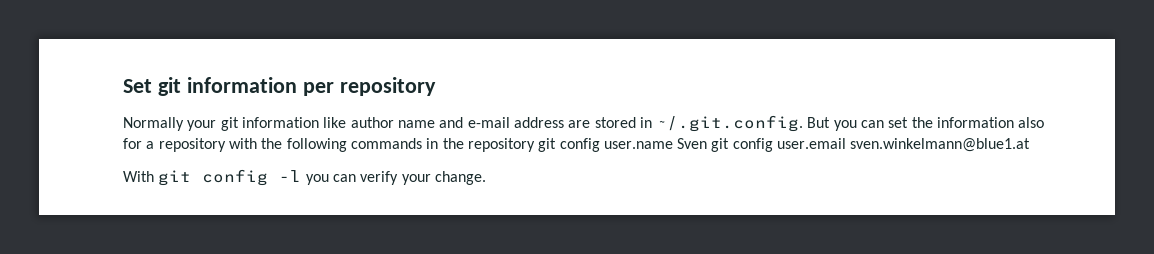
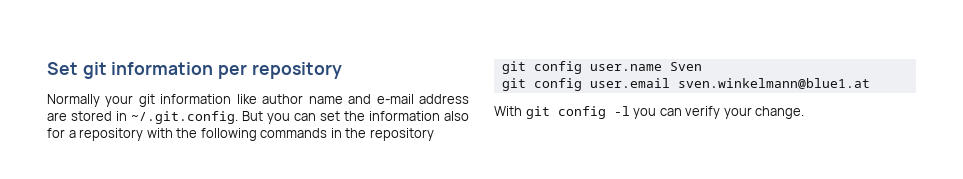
(535, 145) none -> (434, 134) //
(708, 143) none -> (702, 66) //

